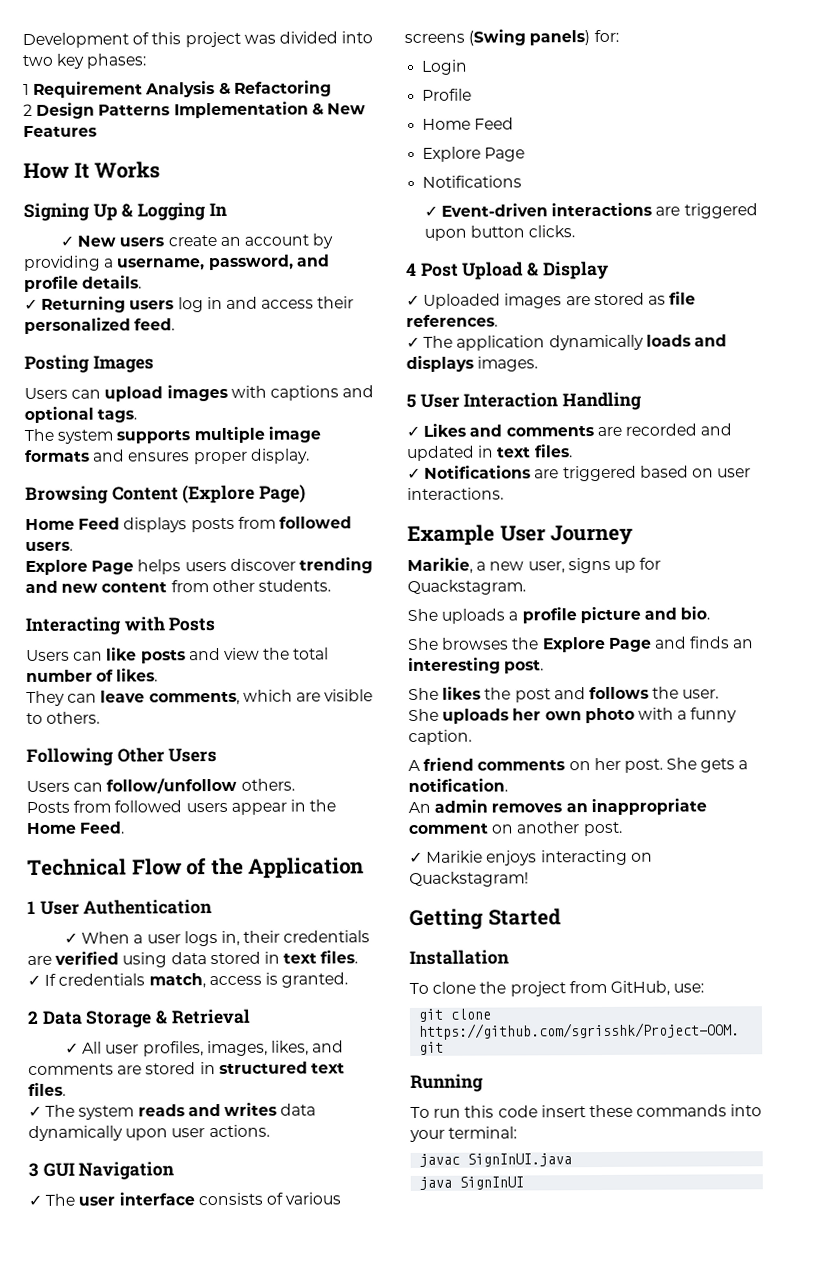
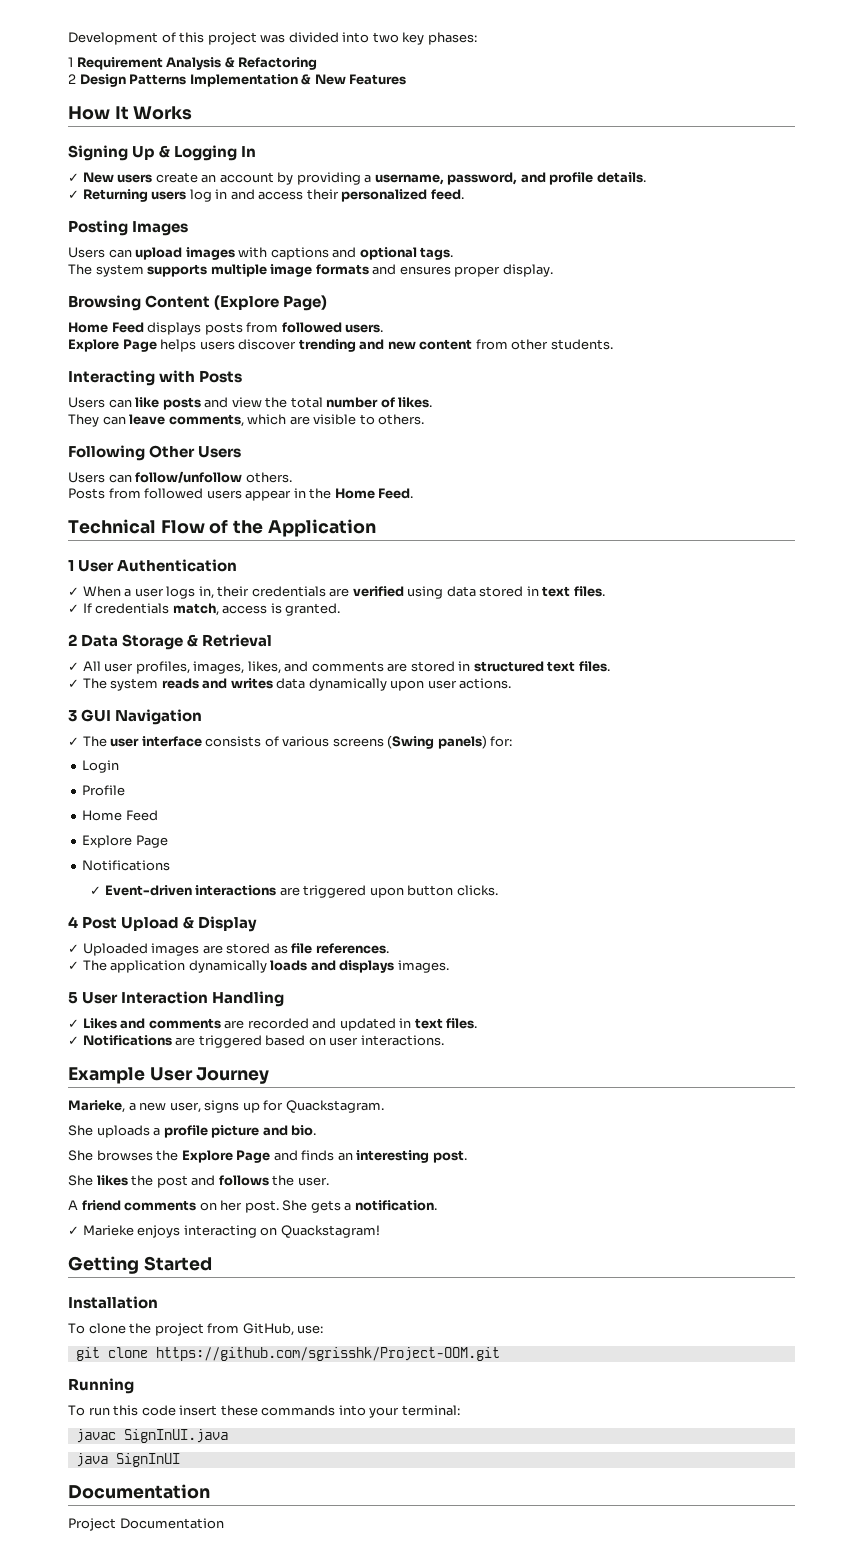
[407,557,473,575] Marikie, -> [68,1100,125,1113] Marieke,
[408,707,738,724] [408,729,472,746] // She uploads her own photo with a funny caption. -> (329, 1181) none
[408,798,707,816] [408,821,623,837] [409,850,484,864] // An admin removes an inappropriate comment on another post. // ✓ Marikie -> [68,1225,134,1236] // ✓ Marieke
(525, 1183) none -> [68,1484,210,1499] [68,1518,224,1531] // Documentation // Project Documentation

